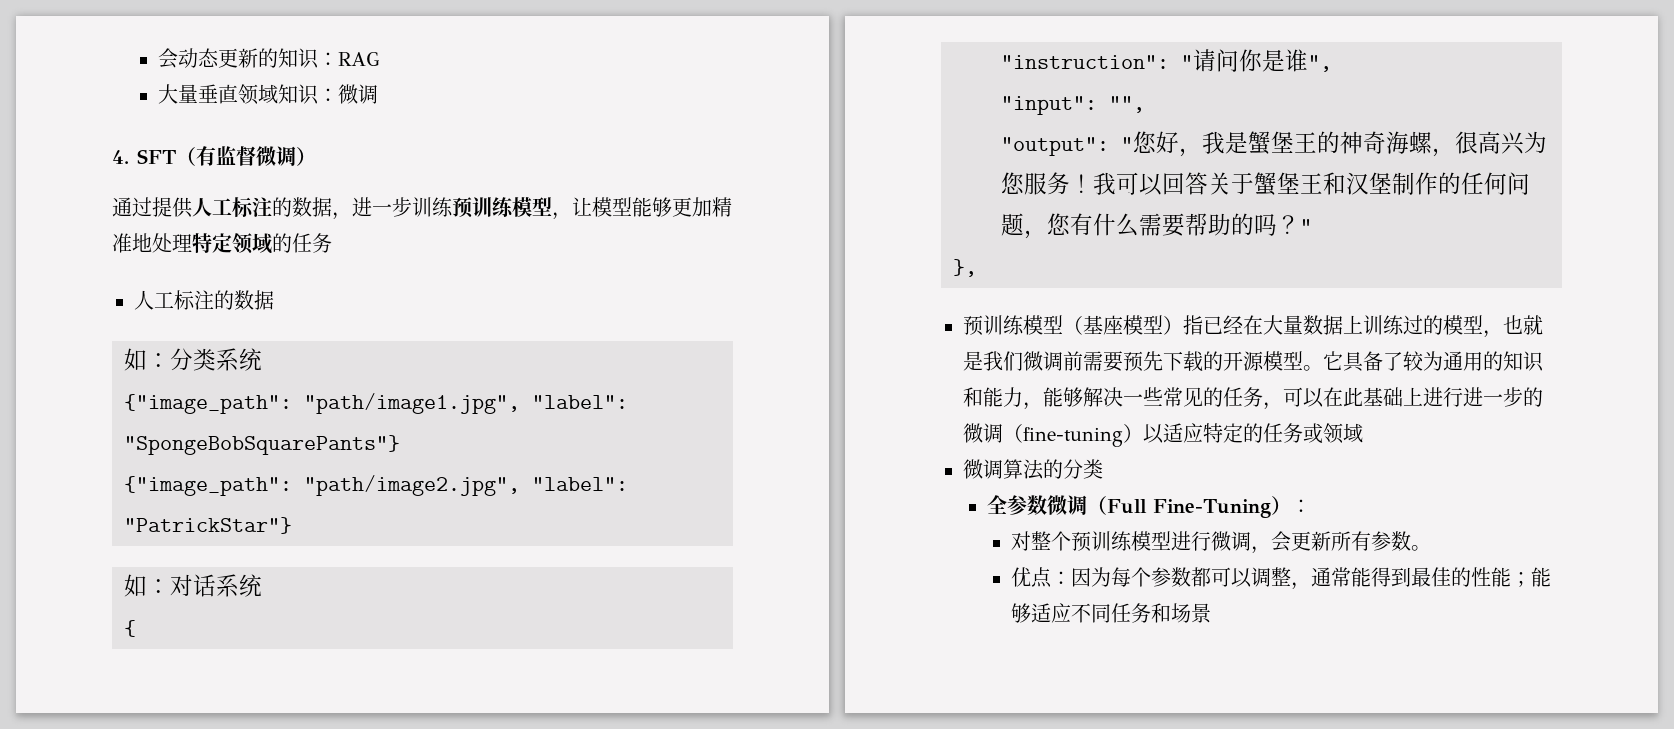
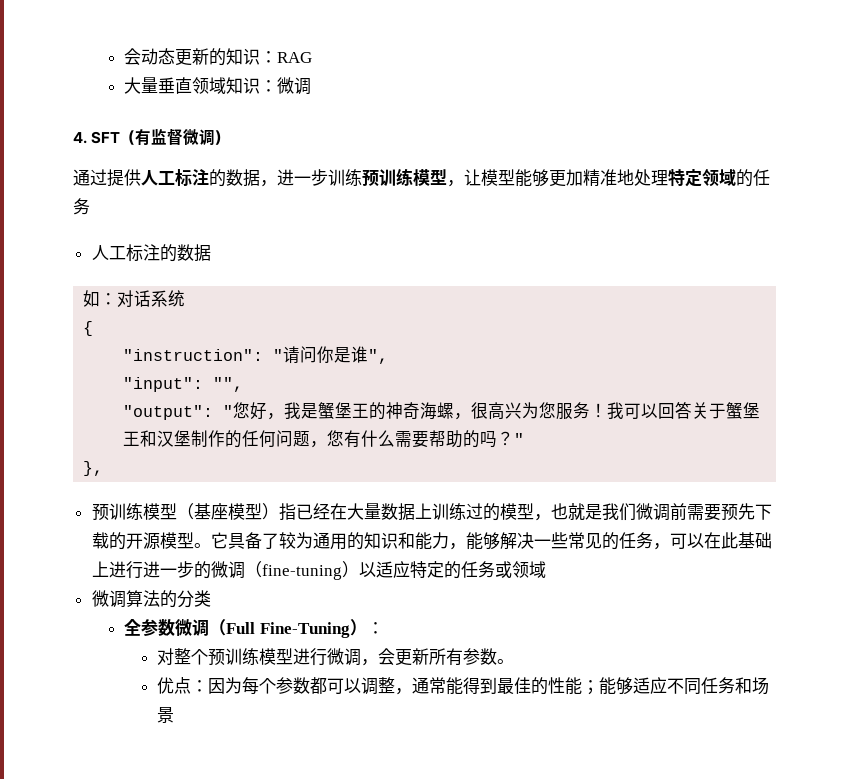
[124,348,262,371] [124,393,628,414] [124,435,400,455] [124,475,628,496] [124,517,292,534] // 如：分类系统 // {"image_path": "path/image1.jpg", "label": "SpongeBobSquarePants"} // {"image_path": "path/image2.jpg", "label": "PatrickStar"} -> (211, 253) none

